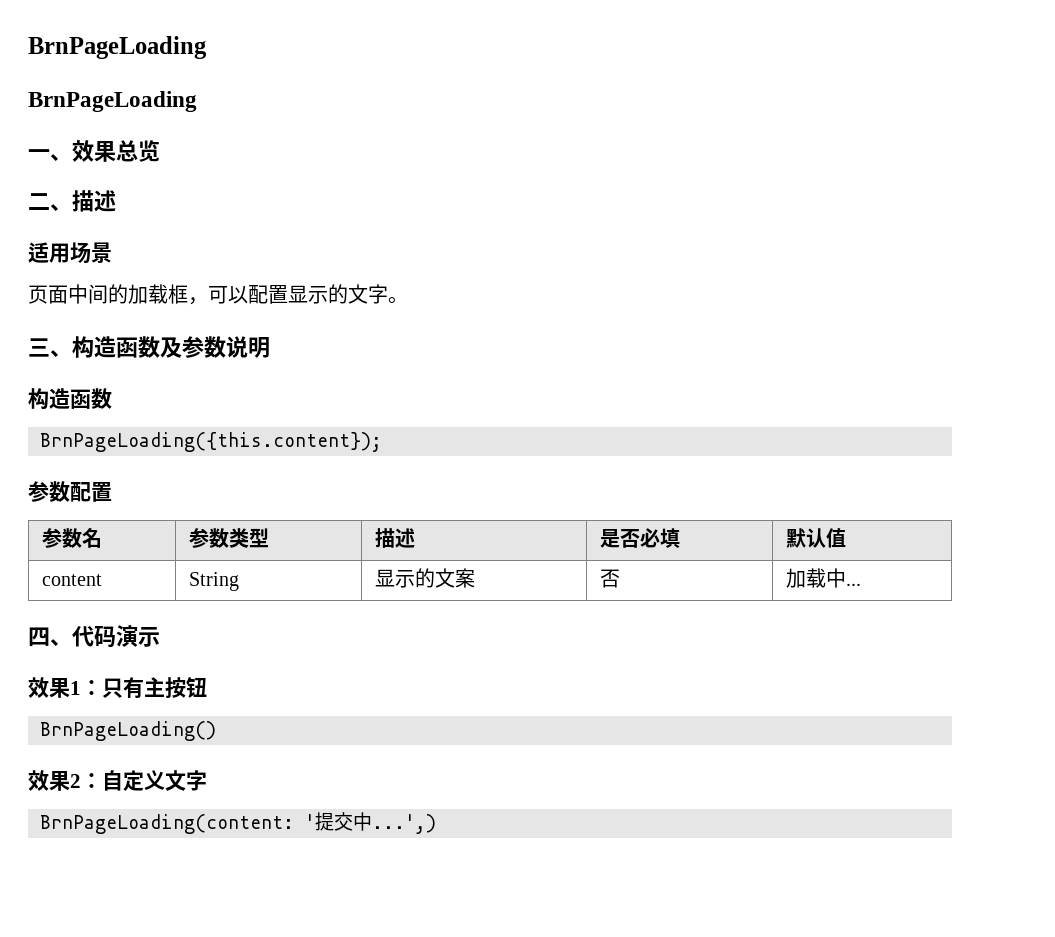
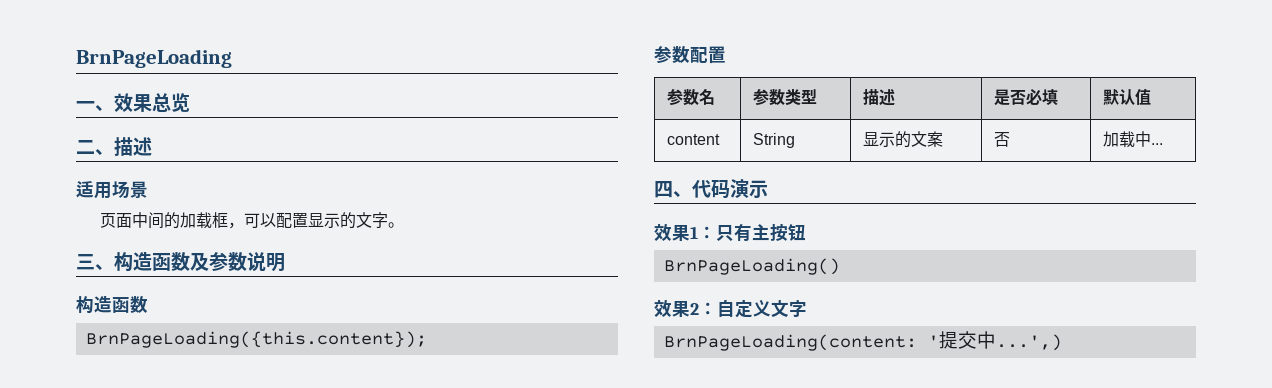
[28,36,207,59] [28,91,197,112] BrnPageLoading // BrnPageLoading -> [76,49,232,68] BrnPageLoading

